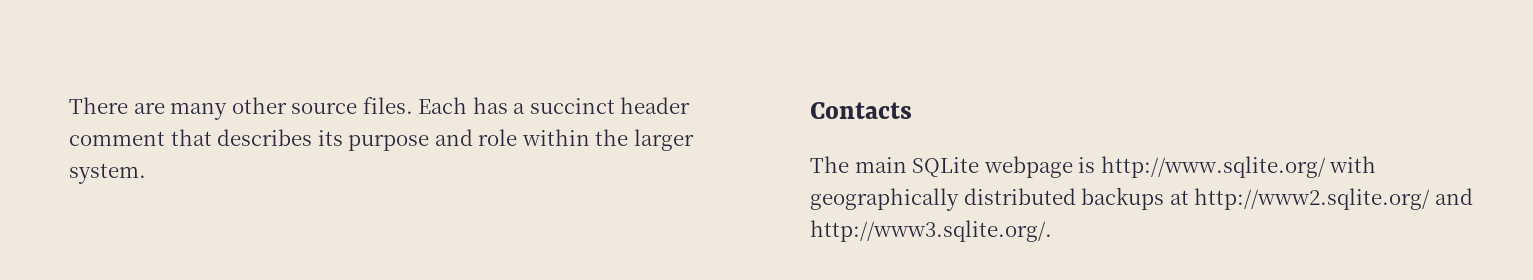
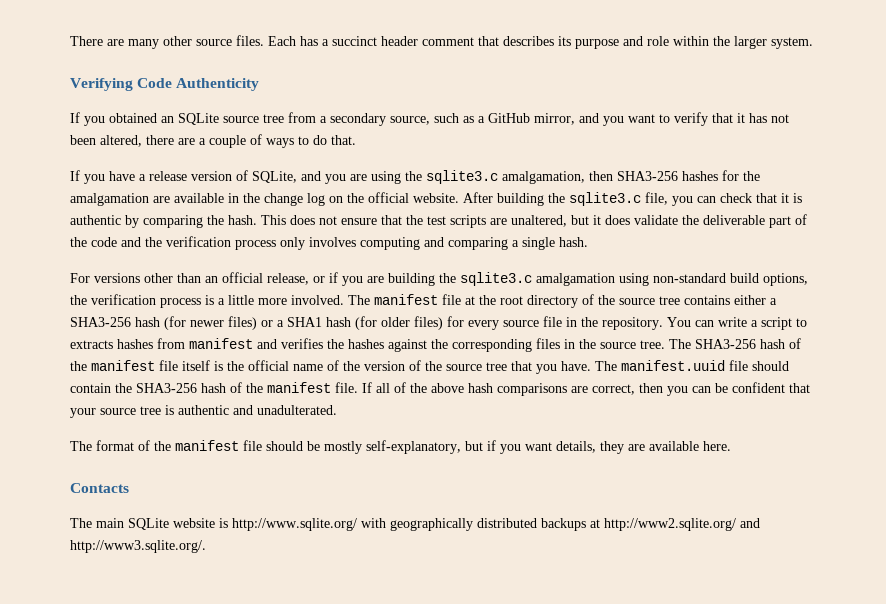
(146, 173) none -> [70,78,260,91] [70,112,789,126] [70,134,356,148] [70,170,760,184] [70,192,802,206] [70,214,807,228] [70,236,588,250] [70,272,808,286] [70,294,777,308] [70,316,807,330] [70,338,801,352] [70,360,789,374] [70,382,810,396] [70,405,337,418] [70,440,731,454] // Verifying Code Authenticity // If you obtained an SQLite source tree from a secondary source, such as a GitHub mirror, and you want to verify that it has not been altered, there are a couple of ways to do that. // If you have a release version of SQLite, and you are using the sqlite3.c amalgamation, then SHA3-256 hashes for the amalgamation are available in the change log on the official website. After building the sqlite3.c file, you can check that it is authentic by comparing the hash. This does not ensure that the test scripts are unaltered, but it does validate the deliverable part of the code and the verification process only involves computing and comparing a single hash. // For versions other than an official release, or if you are building the sqlite3.c amalgamation using non-standard build options, the verification process is a little more involved. The manifest file at the root directory of the source tree contains either a SHA3-256 hash (for newer files) or a SHA1 hash (for older files) for every source file in the repository. You can write a script to extracts hashes from manifest and verifies the hashes against the corresponding files in the source tree. The SHA3-256 hash of the manifest file itself is the official name of the version of the source tree that you have. The manifest.uuid file should contain the SHA3-256 hash of the manifest file. If all of the above hash comparisons are correct, then you can be confident that your source tree is authentic and unadulterated. // The format of the manifest file should be mostly self-explanatory, but if you want details, they are available here.
[983,156,1073,178] webpage -> [173,518,215,528] website

